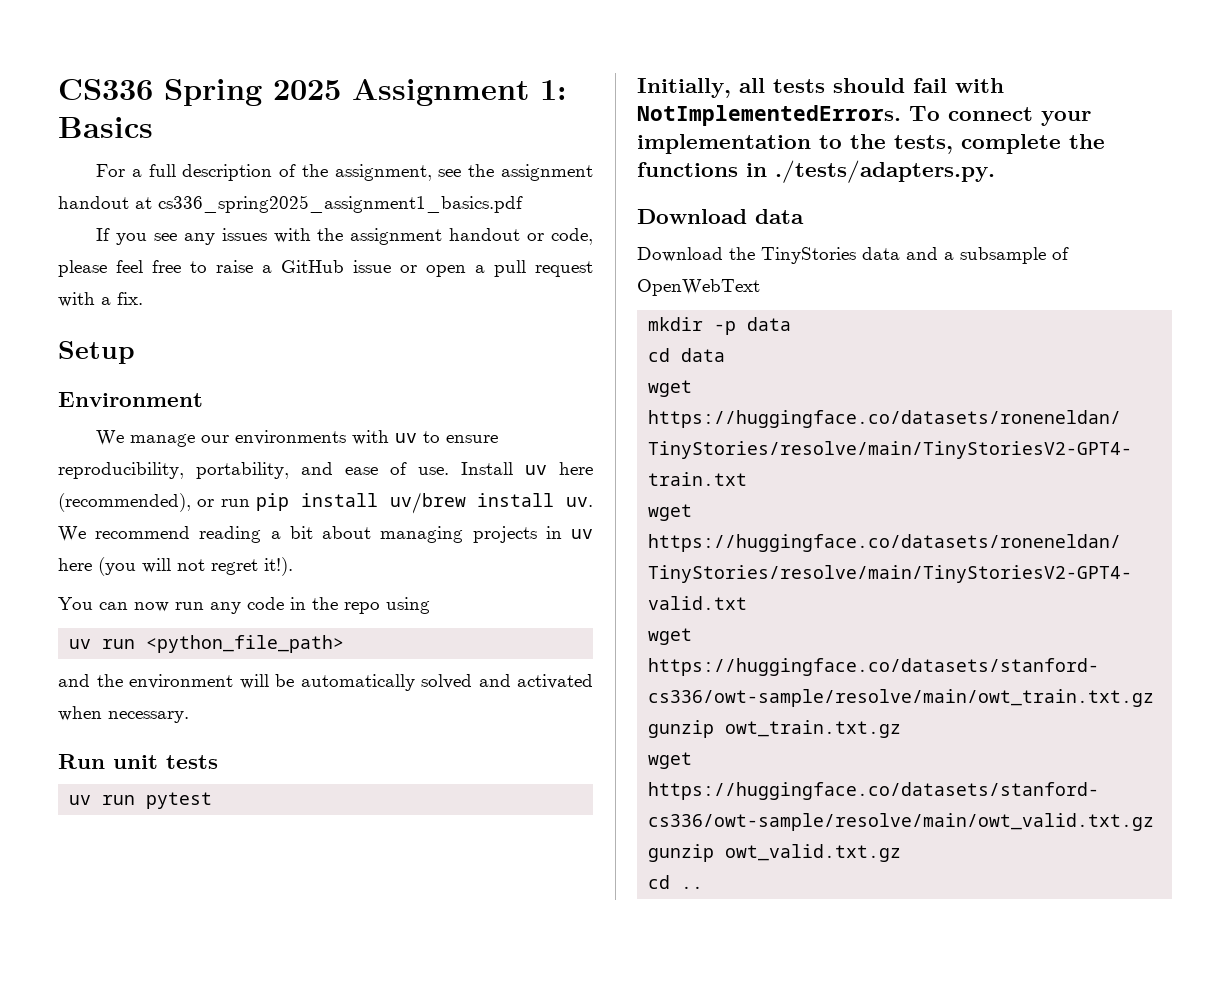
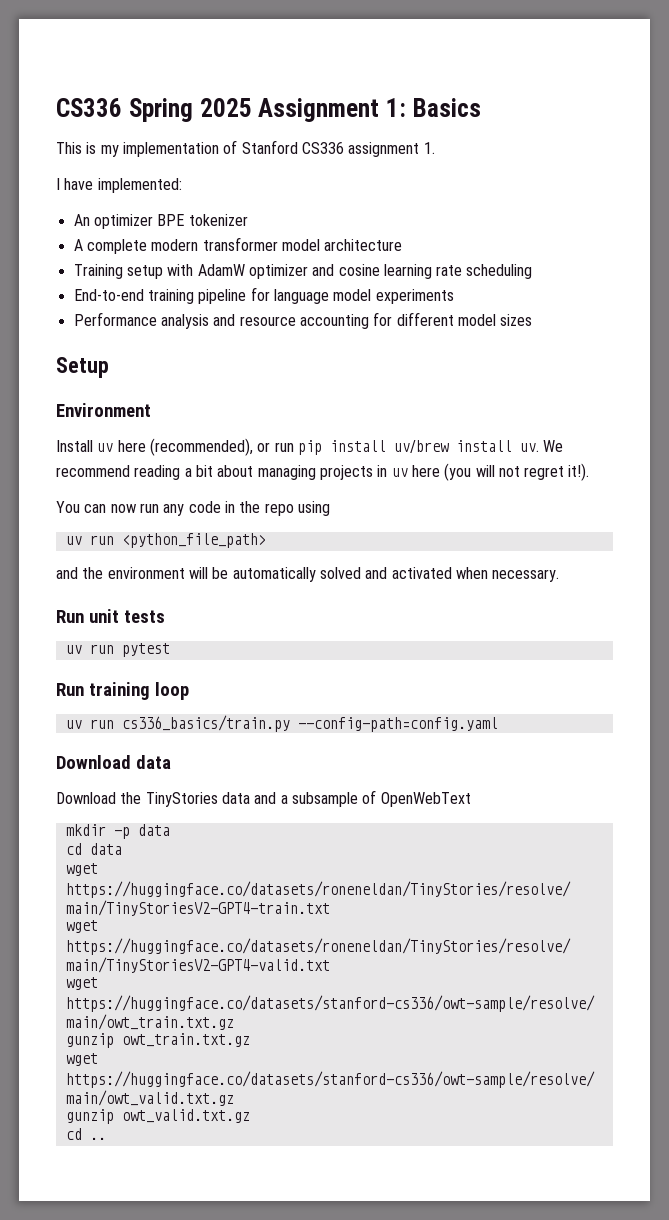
[96,164,593,181] [58,195,523,213] [96,228,593,245] [58,260,593,277] [58,292,143,307] [58,341,135,364] [58,392,203,407] [96,430,499,447] [58,462,449,479] For a full description of the assignment, see the assignment handout at cs336_spring2025_assignment1_basics.pdf // If you see any issues with the assignment handout or code, please feel free to raise a GitHub issue or open a pull request with a fix. // Setup // Environment // We manage our environments with uv to ensure reproducibility, portability, and ease of use. -> [56,140,435,157] [56,178,182,193] [73,214,248,229] [73,237,403,254] [73,264,533,279] [73,287,454,304] [73,312,533,329] [56,357,109,378] [56,403,151,417] This is my implementation of Stanford CS336 assignment 1. // I have implemented: // An optimizer BPE tokenizer // A complete modern transformer model architecture // Training setup with AdamW optimizer and cosine learning rate scheduling // End-to-end training pipeline for language model experiments // Performance analysis and resource accounting for different model sizes // Setup // Environment //
[637,78,1004,98] [637,105,1091,126] [637,134,1105,154] [637,160,995,183] Initially, all tests should fail with NotImplementedErrors. To connect your implementation to the tests, complete the functions in ./tests/adapters.py. -> [56,682,189,700] [65,715,498,732] Run training loop // uv run cs336_basics/train.py --config-path=config.yaml

